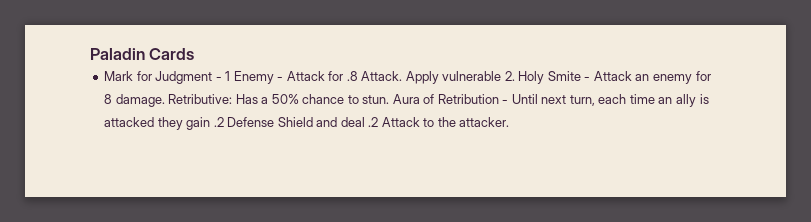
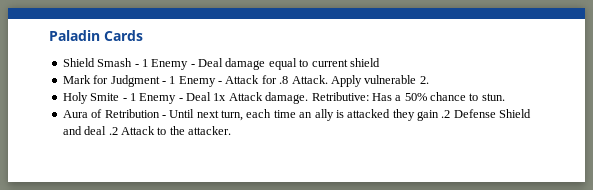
(195, 54) none -> [62,58,380,70] // Shield Smash - 1 Enemy - Deal damage equal to current shield
(515, 76) none -> (429, 80) //
[593,71,711,84] [104,94,113,104] Attack an enemy for 8 -> [129,92,263,104] 1 Enemy - Deal 1x Attack
(390, 99) none -> (505, 97) //

